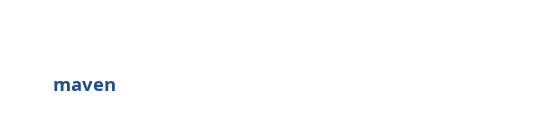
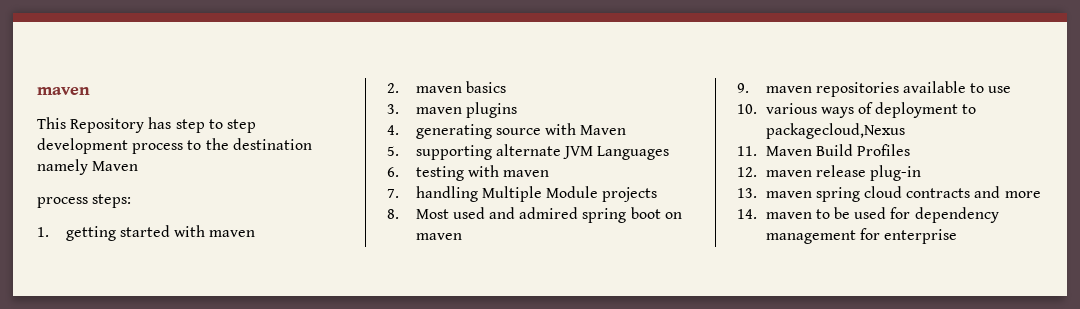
[53,81,116,91] maven -> [37,87,90,95] [37,117,256,133] [37,138,312,154] [37,159,139,175] [37,194,132,208] [37,225,256,241] [387,81,506,93] [387,102,517,118] [387,123,627,139] [387,144,670,160] [387,165,550,181] [387,186,658,202] [387,207,682,223] [415,233,462,240] [737,81,1012,97] [737,102,977,118] [765,123,905,139] [737,144,911,156] [737,165,922,181] [737,186,1041,202] [737,207,999,223] [765,228,958,244] maven // This Repository has step to step development process to the destination namely Maven // process steps: // 1. getting started with maven // 2. maven basics // 3. maven plugins // 4. generating source with Maven // 5. supporting alternate JVM Languages // 6. testing with maven // 7. handling Multiple Module projects // 8. Most used and admired spring boot on maven // 9. maven repositories available to use // 10. various ways of deployment to packagecloud,Nexus // 11. Maven Build Profiles // 12. maven release plug-in // 13. maven spring cloud contracts and more // 14. maven to be used for dependency management for enterprise

